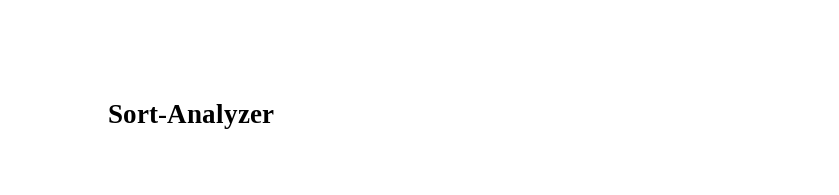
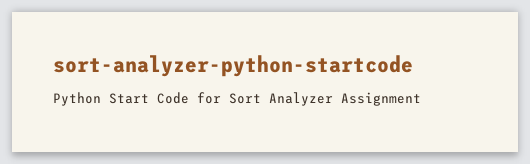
[108,104,274,129] Sort-Analyzer -> [53,55,413,77] [53,92,421,106] sort-analyzer-python-startcode // Python Start Code for Sort Analyzer Assignment

